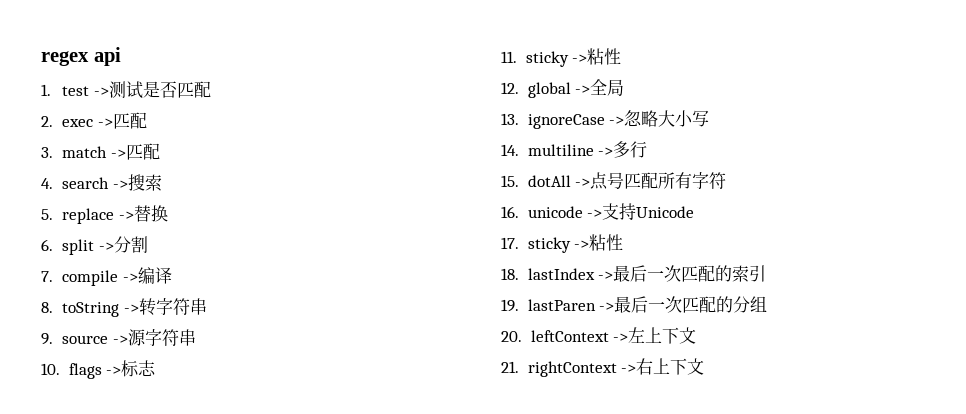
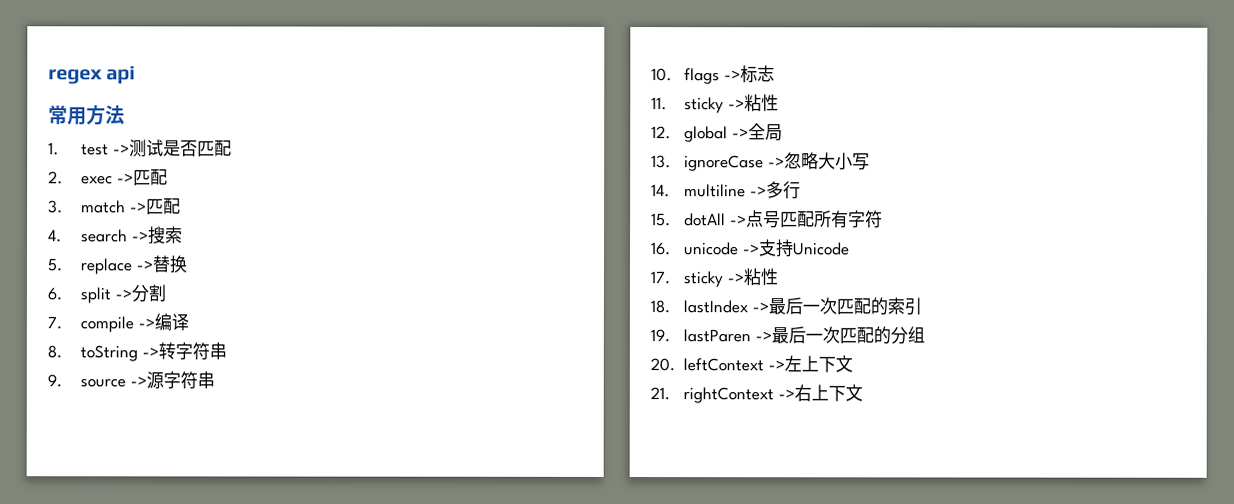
(121, 56) none -> [48,104,125,126] // 常用方法

